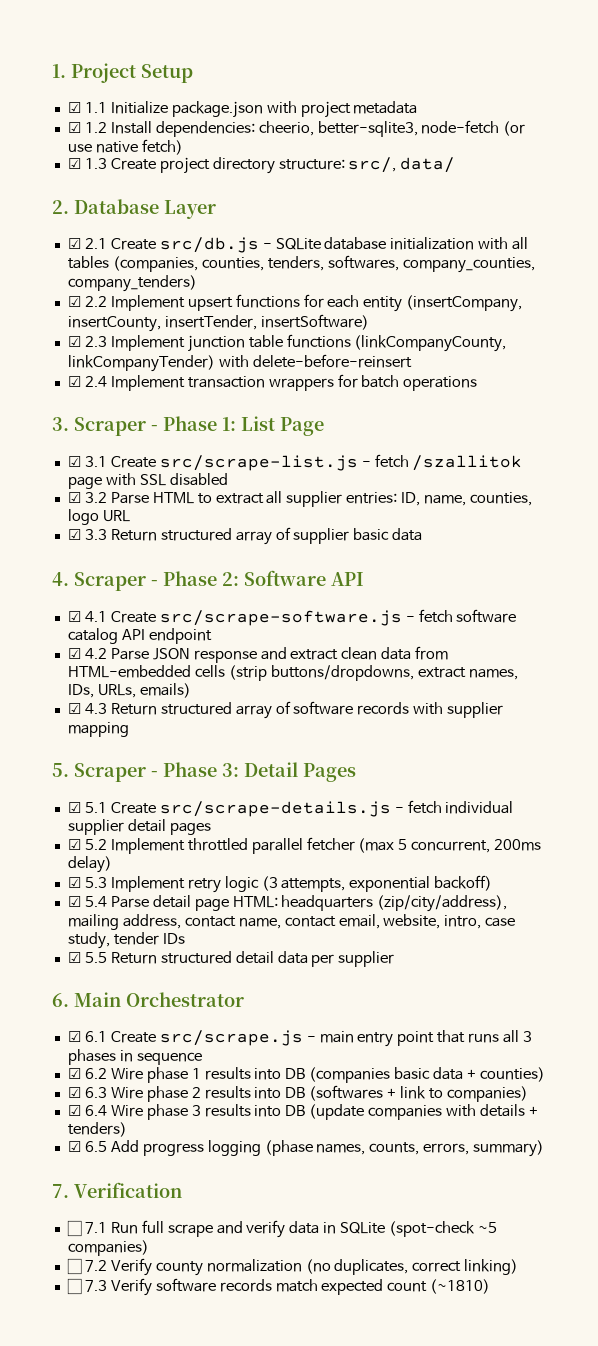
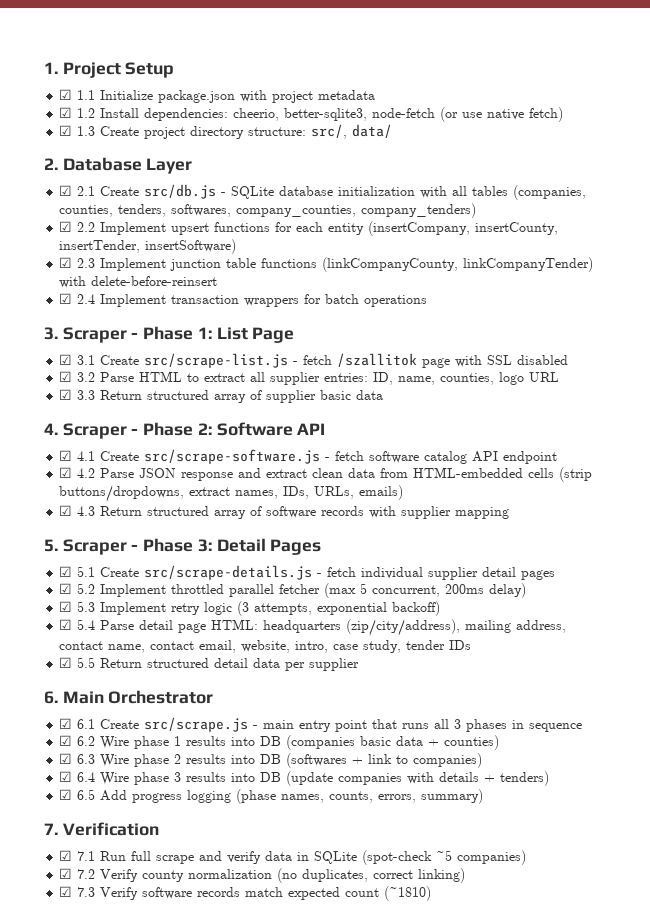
[66,1220,82,1237] ☐ -> [59,850,73,861] ☑
[66,1258,82,1275] ☐ -> [59,868,73,879] ☑
[66,1278,82,1295] ☐ -> [59,886,73,897] ☑

